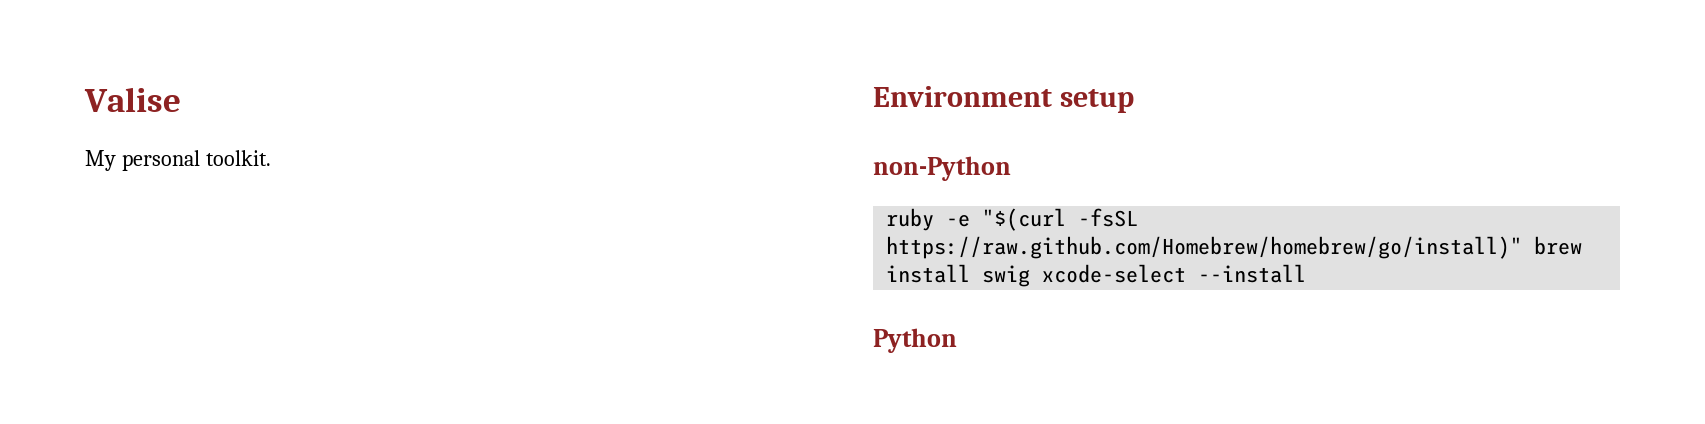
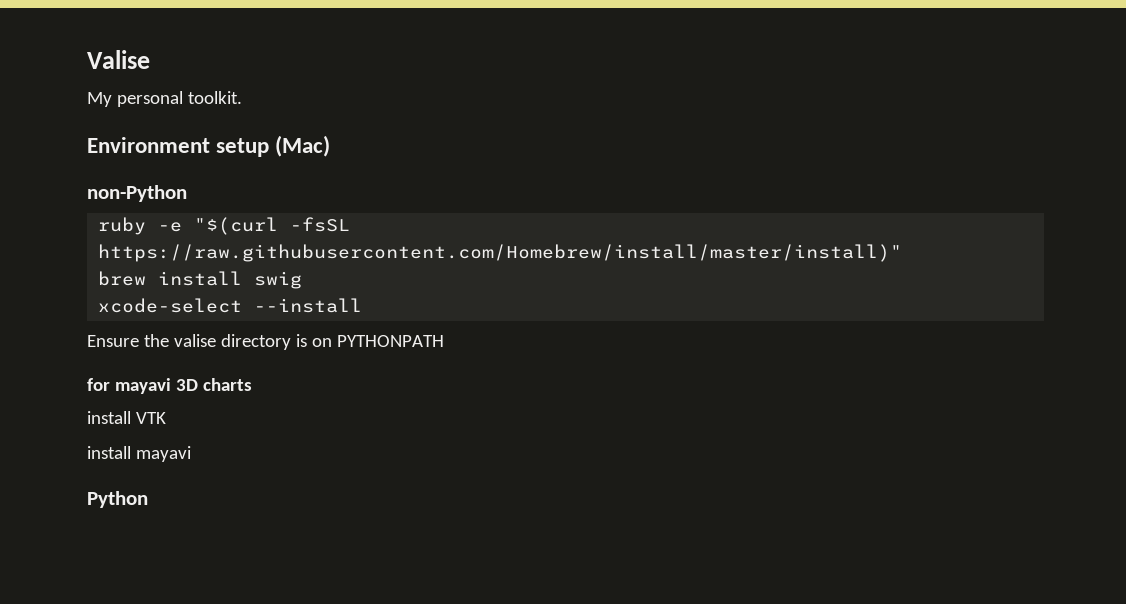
(1134, 101) none -> [275,135,331,157] (Mac)
[886,236,1523,259] https://raw.github.com/Homebrew/homebrew/go/install)" -> [98,244,903,262] https://raw.githubusercontent.com/Homebrew/install/master/install)" //
(1031, 276) none -> (303, 280) //
(1307, 273) none -> [87,334,444,350] [87,378,252,394] [87,411,166,424] [87,446,191,462] // Ensure the valise directory is on PYTHONPATH // for mayavi 3D charts // install VTK // install mayavi

